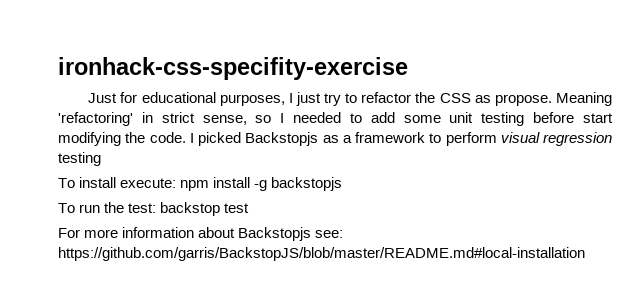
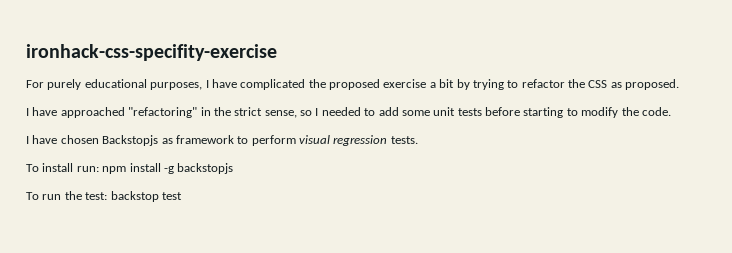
[88,92,138,103] Just for -> [26,79,82,90] For purely
[295,92,342,106] just try -> [211,79,504,90] have complicated the proposed exercise a bit by trying
[494,92,613,106] [58,112,153,126] propose. Meaning 'refactoring' in -> [625,79,680,90] [26,107,231,118] proposed. // I have approached "refactoring" in the
[481,112,614,126] [58,132,121,146] testing before start modifying -> [457,107,619,118] tests before starting to modify
[189,132,241,146] I picked -> [26,135,99,144] // I have chosen
[342,135,352,143] a -> (173, 141) none
[58,152,101,166] testing -> [390,136,418,144] tests.
[120,178,177,188] execute: -> [76,166,99,172] run:
[58,227,344,241] [58,247,585,261] // For more information about Backstopjs see: https://github.com/garris/BackstopJS/blob/master/README.md#local-installation -> (182, 196) none

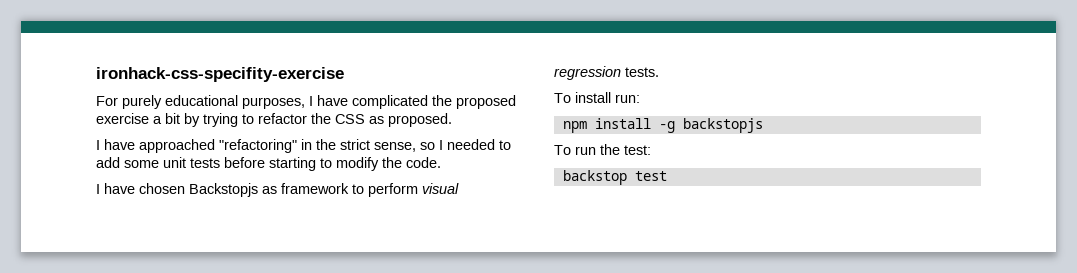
(99, 169) none -> (640, 98) //
(108, 196) none -> (651, 150) //

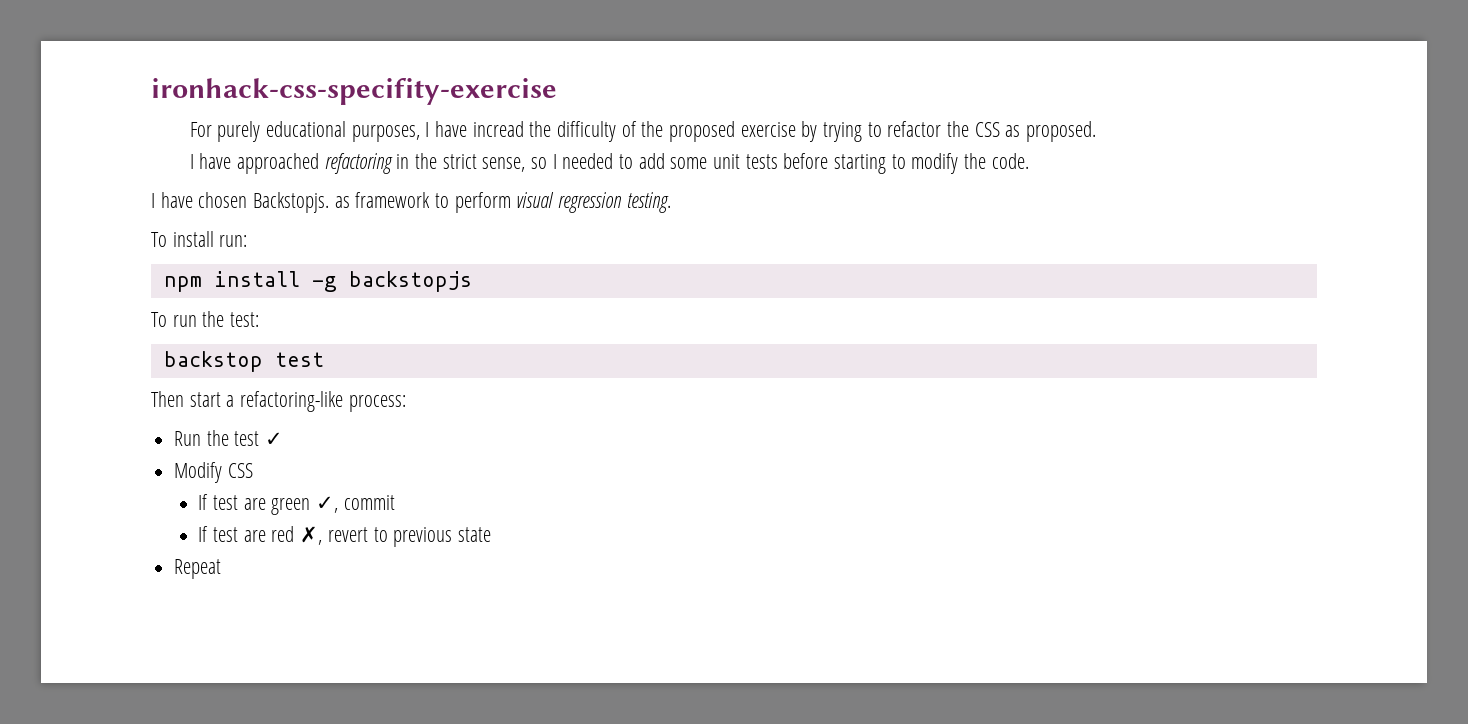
[352,95,428,109] complicated -> [472,121,637,142] incread the difficulty of
[153,113,180,124] a bit -> (796, 129) none
[219,139,297,153] "refactoring" -> [324,153,393,174] refactoring
[189,183,258,197] Backstopjs -> [253,192,330,213] Backstopjs.
[625,67,659,77] tests. -> [626,192,671,213] testing.
(667, 176) none -> [151,391,406,412] [174,430,284,446] [174,462,253,483] [198,494,395,515] [198,526,491,547] [174,559,222,579] // Then start a refactoring-like process: // Run the test ✓ // Modify CSS // If test are green ✓, commit // If test are red ✗, revert to previous state // Repeat

